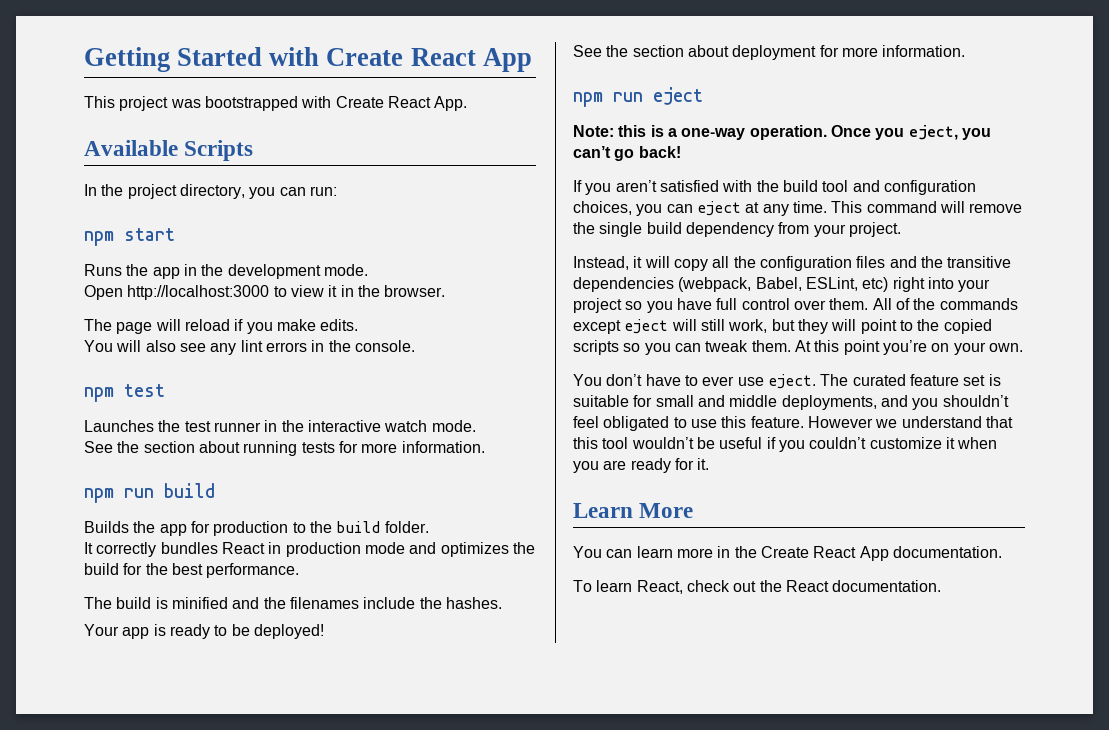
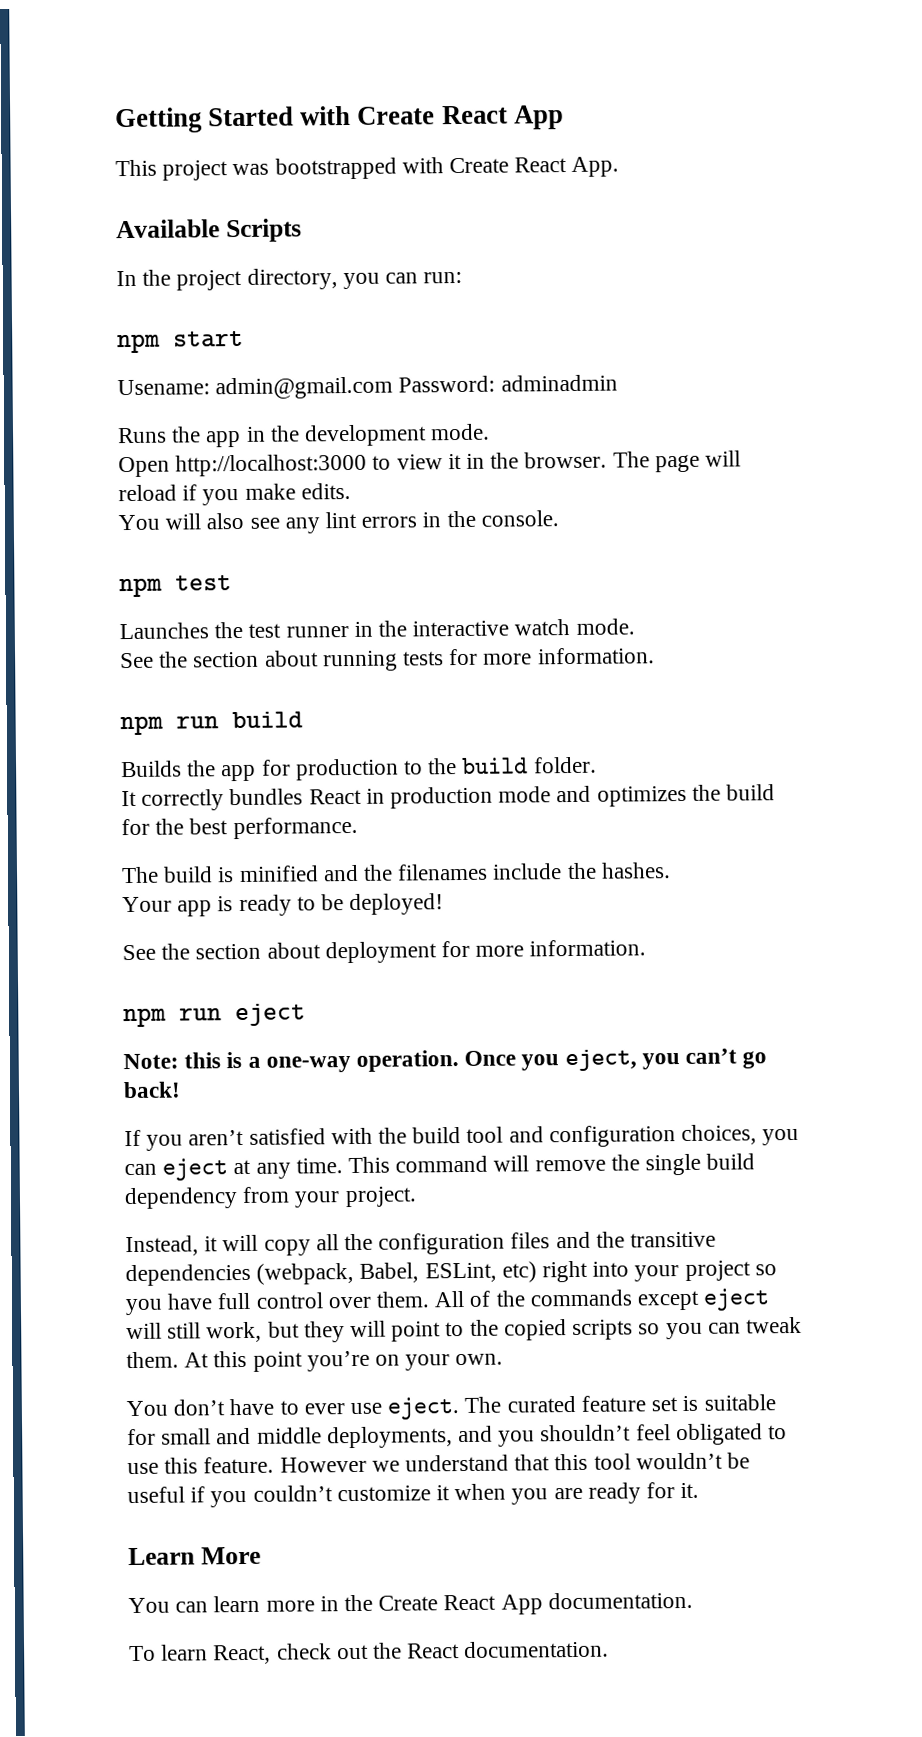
(175, 234) none -> [117,374,618,400] // Usename: admin@gmail.com Password: adminadmin
(446, 291) // -> (608, 460) none

